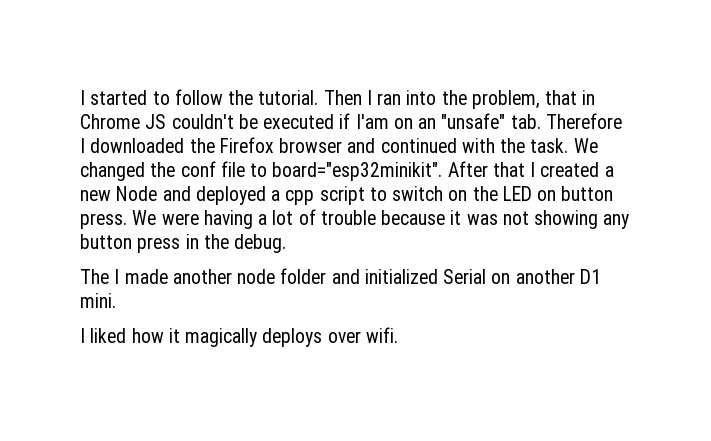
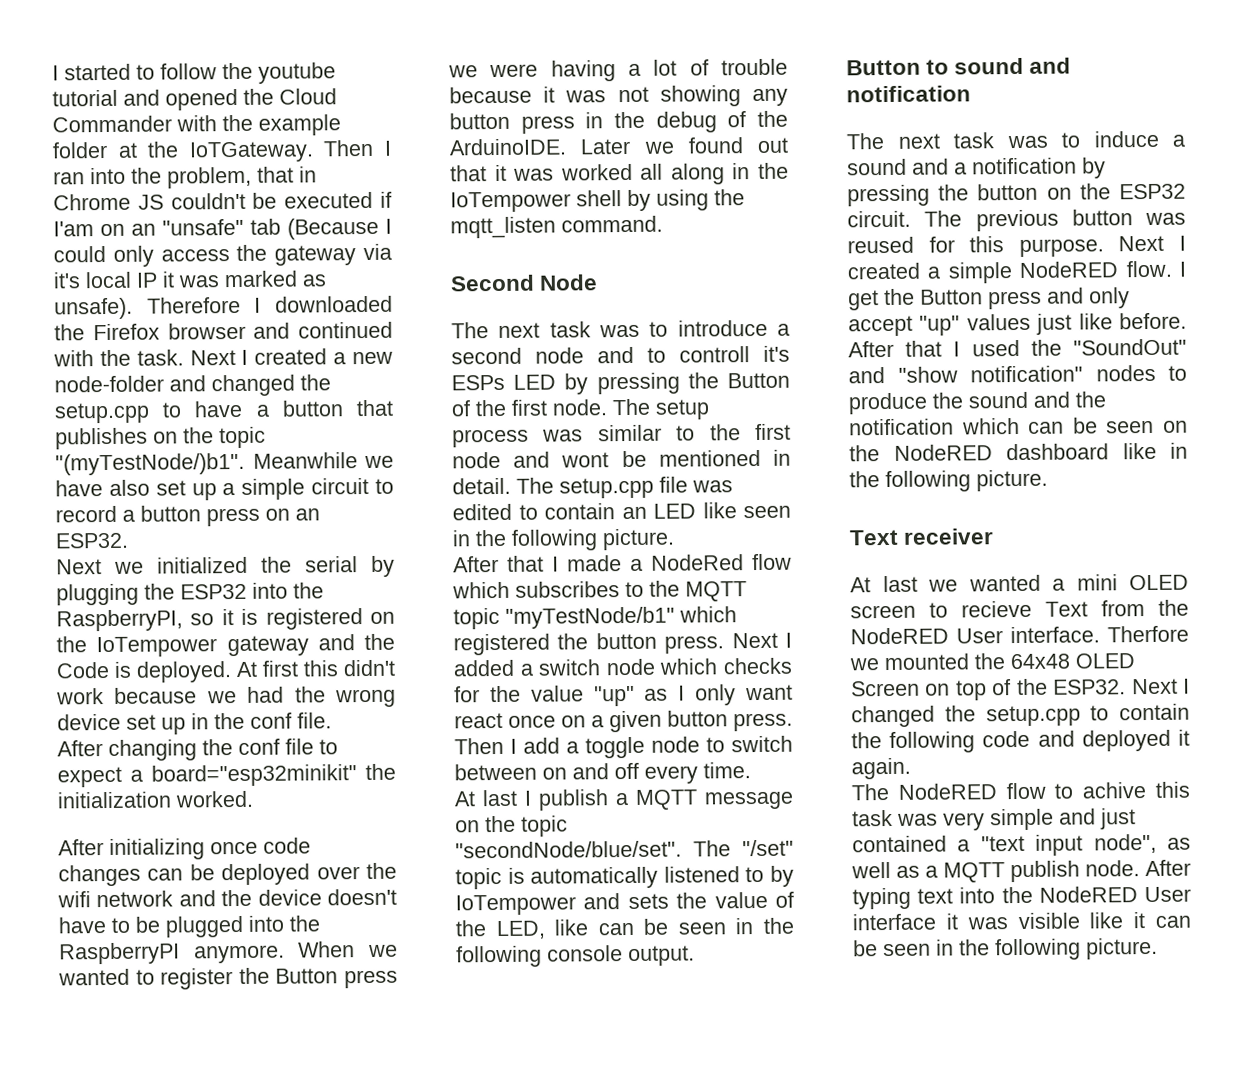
[258,90,319,105] tutorial. -> [258,62,336,84] [52,88,337,111] [52,114,341,136] [52,141,314,163] youtube tutorial and opened the Cloud Commander with the example folder at the IoTGateway.
[510,114,541,129] tab. -> [250,217,392,240] [53,243,393,267] [53,270,327,289] [54,297,133,320] tab (Because I could only access the gateway via it's local IP it was marked as unsafe).
[573,138,598,153] [80,161,614,181] [80,186,614,205] [80,210,157,229] We changed the conf file to board="esp32minikit". After that I created a new Node and deployed a cpp script to switch on the LED on button press. We -> [189,348,393,366] [54,374,331,397] [54,399,394,424] [55,426,266,450] [55,452,394,476] [55,477,394,501] [55,505,320,527] [55,532,129,549] [56,555,395,577] [56,582,324,606] [56,608,395,632] [56,633,395,658] [56,659,396,683] [56,686,396,708] [57,712,332,735] [57,738,338,761] [57,763,396,788] [57,790,254,809] [58,837,311,860] [58,862,397,887] [57,888,397,908] [58,915,320,938] [59,941,398,965] [58,967,398,990] [448,65,478,78] Next I created a new node-folder and changed the setup.cpp to have a button that publishes on the topic "(myTestNode/)b1". Meanwhile we have also set up a simple circuit to record a button press on an ESP32. // Next we initialized the serial by plugging the ESP32 into the RaspberryPI, so it is registered on the IoTempower gateway and the Code is deployed. At first this didn't work because we had the wrong device set up in the conf file. // After changing the conf file to expect a board="esp32minikit" the initialization worked. // After initializing once code changes can be deployed over the wifi network and the device doesn't have to be plugged into the RaspberryPI anymore. When we wanted to register the Button press we
[234,234,287,253] [80,268,601,284] [80,293,116,308] [80,327,398,347] debug. // The I made another node folder and initialized Serial on another D1 mini. // I liked how it magically deploys over wifi. -> [655,110,788,133] [449,137,789,156] [450,162,789,185] [450,189,745,213] [450,215,663,239] [450,274,599,292] [451,319,790,339] [451,345,790,365] [451,372,790,395] [451,398,710,420] [452,423,791,448] [452,449,791,469] [452,476,733,499] [452,502,791,521] [452,528,675,551] [453,553,792,573] [452,580,747,602] [453,606,737,630] [453,632,792,656] [453,657,793,677] [454,684,793,707] [454,710,793,733] [454,735,793,759] [454,762,751,784] [454,789,794,811] [455,815,568,837] [455,839,794,859] [455,865,794,890] [455,891,794,916] [455,917,795,940] [456,945,695,968] [846,57,1072,76] [846,85,971,103] [846,130,1185,150] [847,157,1106,179] [847,183,1186,207] [847,209,1186,232] [847,235,1186,257] [847,260,1186,284] [848,287,1130,311] [848,312,1187,337] [848,338,1187,358] [848,364,1187,384] [848,391,1106,415] [849,417,1188,436] [849,442,1188,462] [849,469,1048,493] [849,528,995,546] [850,574,1189,593] [850,599,1189,619] [850,625,1189,645] [849,653,1135,671] [851,678,1190,701] [851,703,1190,728] [851,729,1190,753] [851,757,911,780] [851,781,1190,801] [852,808,1136,831] [852,833,1191,856] [851,859,1191,883] [852,886,1191,910] [852,912,1191,931] [853,937,1158,961] debug of the ArduinoIDE. Later we found out that it was worked all along in the IoTempower shell by using the mqtt_listen command. // Second Node // The next task was to introduce a second node and to controll it's ESPs LED by pressing the Button of the first node. The setup process was similar to the first node and wont be mentioned in detail. The setup.cpp file was edited to contain an LED like seen in the following picture. // After that I made a NodeRed flow which subscribes to the MQTT topic "myTestNode/b1" which registered the button press. Next I added a switch node which checks for the value "up" as I only want react once on a given button press. Then I add a toggle node to switch between on and off every time. // At last I publish a MQTT message on the topic "secondNode/blue/set". The "/set" topic is automatically listened to by IoTempower and sets the value of the LED, like can be seen in the following console output. // Button to sound and notification // The next task was to induce a sound and a notification by pressing the button on the ESP32 circuit. The previous button was reused for this purpose. Next I created a simple NodeRED flow. I get the Button press and only accept "up" values just like before. After that I used the "SoundOut" and "show notification" nodes to produce the sound and the notification which can be seen on the NodeRED dashboard like in the following picture. // Text receiver // At last we wanted a mini OLED screen to recieve Text from the NodeRED User interface. Therfore we mounted the 64x48 OLED Screen on top of the ESP32. Next I changed the setup.cpp to contain the following code and deployed it again. // The NodeRED flow to achive this task was very simple and just contained a "text input node", as well as a MQTT publish node. After typing text into the NodeRED User interface it was visible like it can be seen in the following picture.

